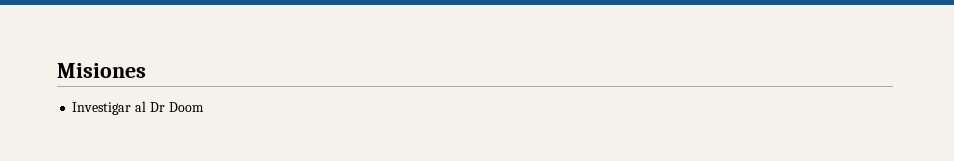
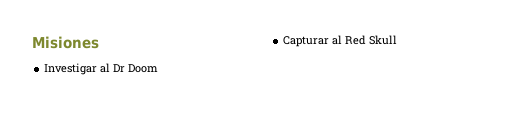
(204, 107) none -> [283,35,398,47] // Capturar al Red Skull

